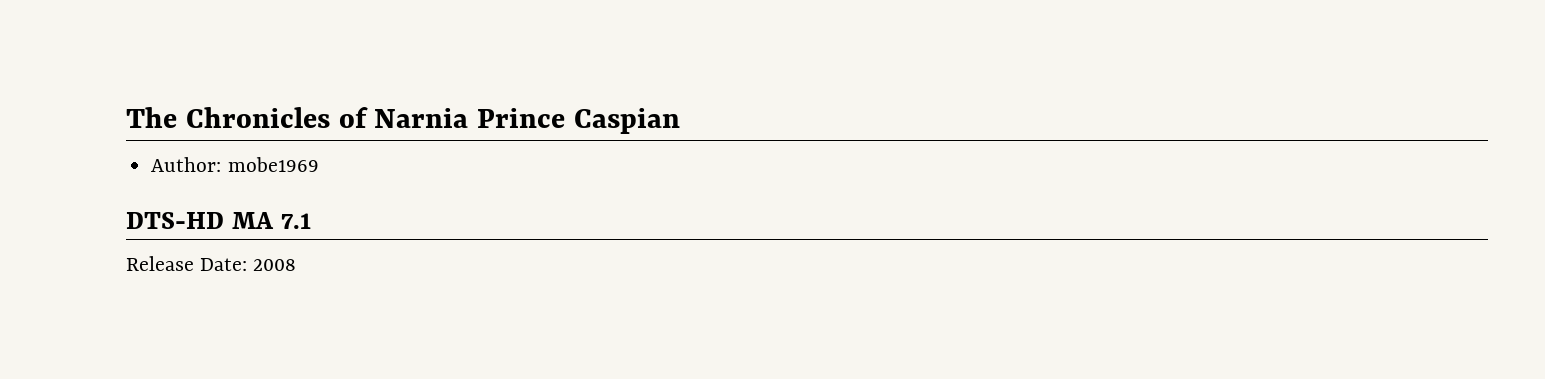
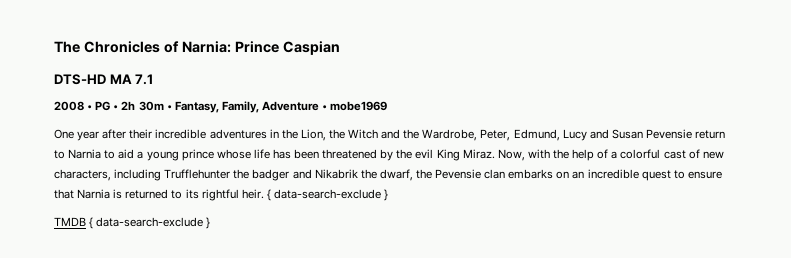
[374,108,469,128] Narnia -> [181,41,231,53] Narnia:
[151,157,319,172] // Author: mobe1969 -> (340, 48) none
[126,256,297,271] Release Date: 2008 -> [54,101,388,113] [54,129,726,141] [54,149,724,161] [54,169,722,181] [54,189,389,201] [54,217,211,229] 2008 • PG • 2h 30m • Fantasy, Family, Adventure • mobe1969 // One year after their incredible adventures in the Lion, the Witch and the Wardrobe, Peter, Edmund, Lucy and Susan Pevensie return to Narnia to aid a young prince whose life has been threatened by the evil King Miraz. Now, with the help of a colorful cast of new characters, including Trufflehunter the badger and Nikabrik the dwarf, the Pevensie clan embarks on an incredible quest to ensure that Narnia is returned to its rightful heir. { data-search-exclude } // TMDB { data-search-exclude }

